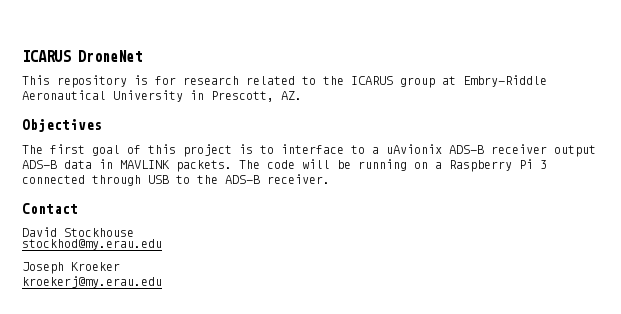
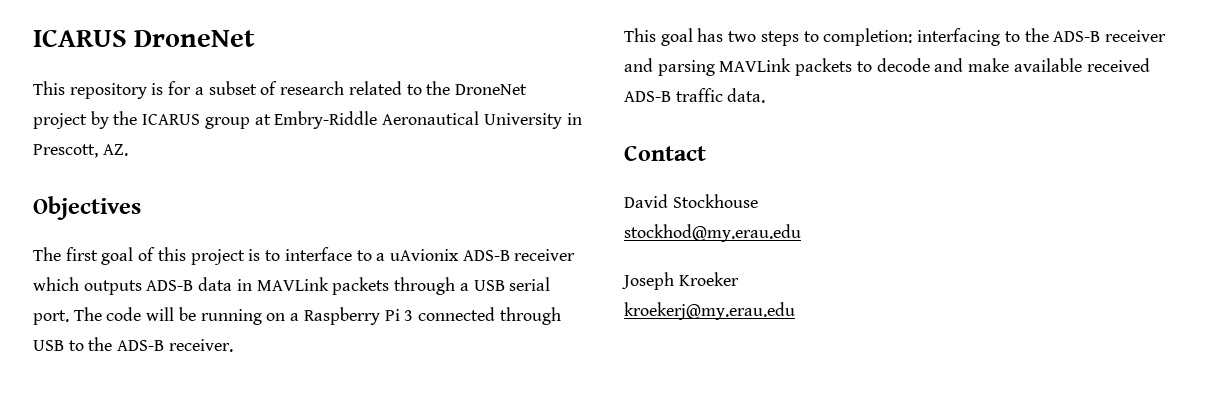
(176, 80) none -> [194,81,278,95] a subset of
(344, 80) none -> [454,84,527,95] [33,111,138,129] DroneNet project by the
[554,145,596,157] output -> [33,277,142,295] which outputs
[120,160,232,172] MAVLINK packets. -> [256,277,551,295] [33,310,69,325] MAVLink packets through a USB serial port.
(330, 179) none -> [624,28,1166,46] [624,58,1150,76] [624,88,766,103] // This goal has two steps to completion: interfacing to the ADS-B receiver and parsing MAVLink packets to decode and make available received ADS-B traffic data.

